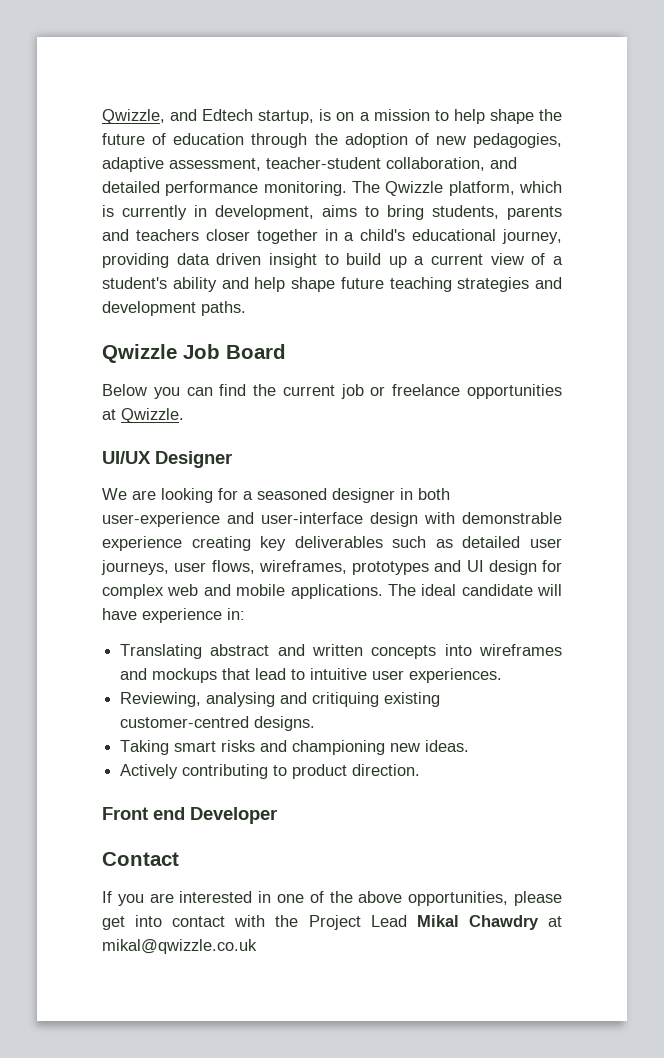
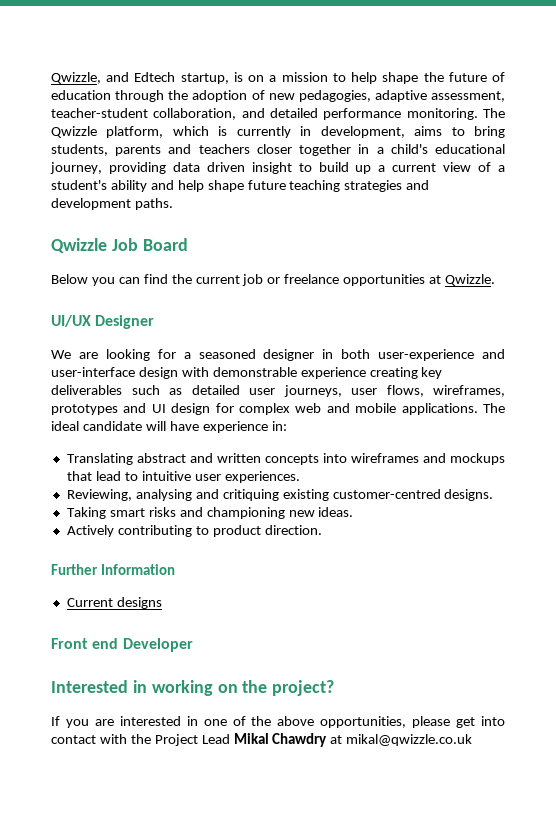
(421, 770) none -> [51,564,175,575] [66,597,162,609] // Further Information // Current designs
[102,852,179,866] Contact -> [51,680,335,696] Interested in working on the project?

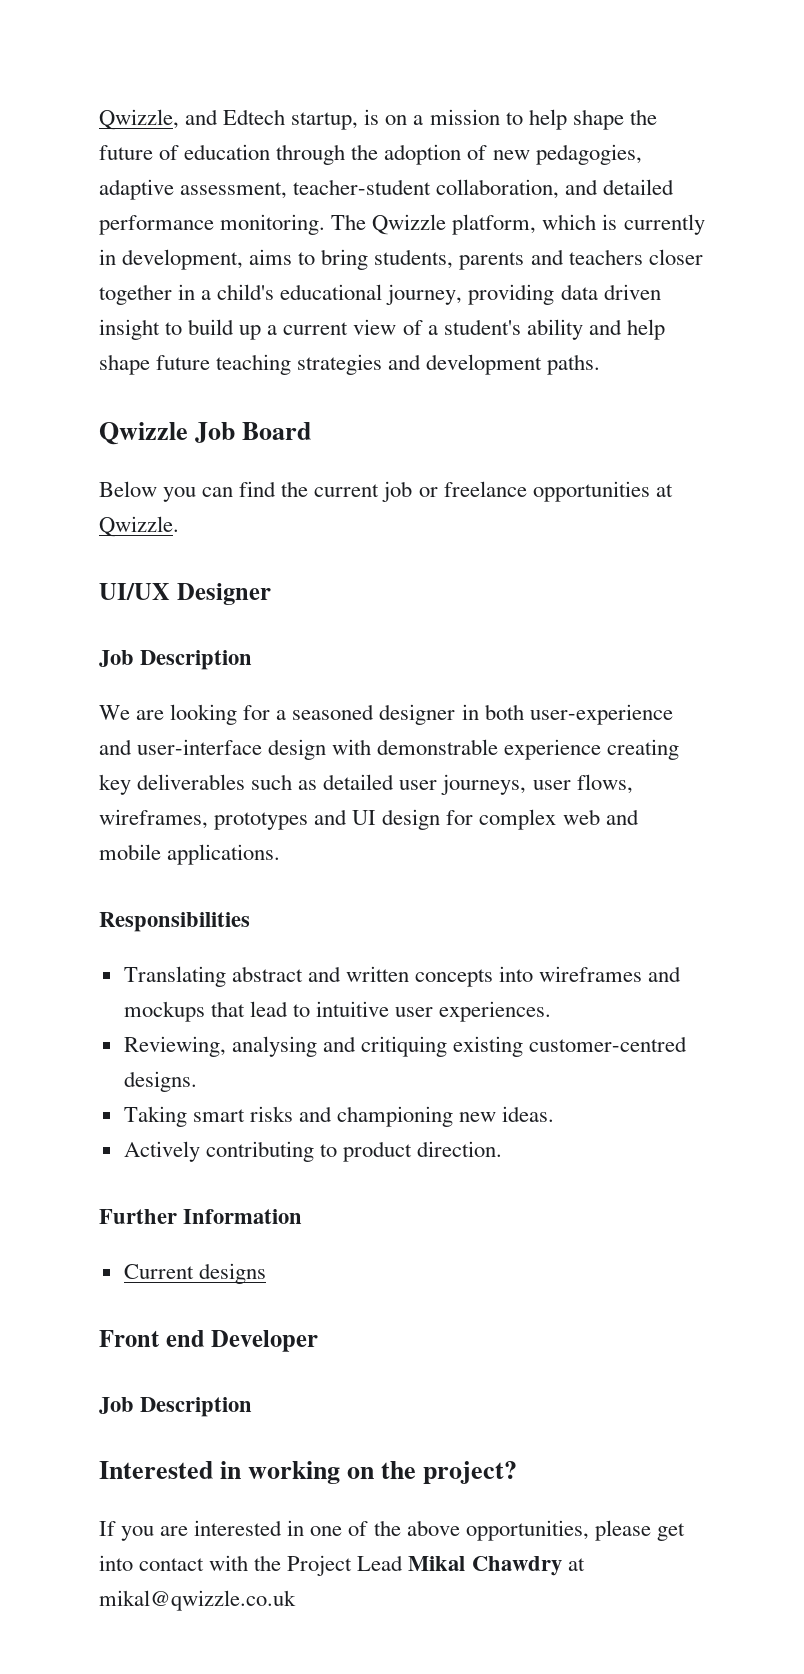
(155, 322) none -> [99,650,253,670] // Job Description
[482,403,505,413] [51,421,287,433] The ideal candidate will have experience in: -> [99,912,250,932] // Responsibilities
(193, 645) none -> [99,1397,253,1417] // Job Description

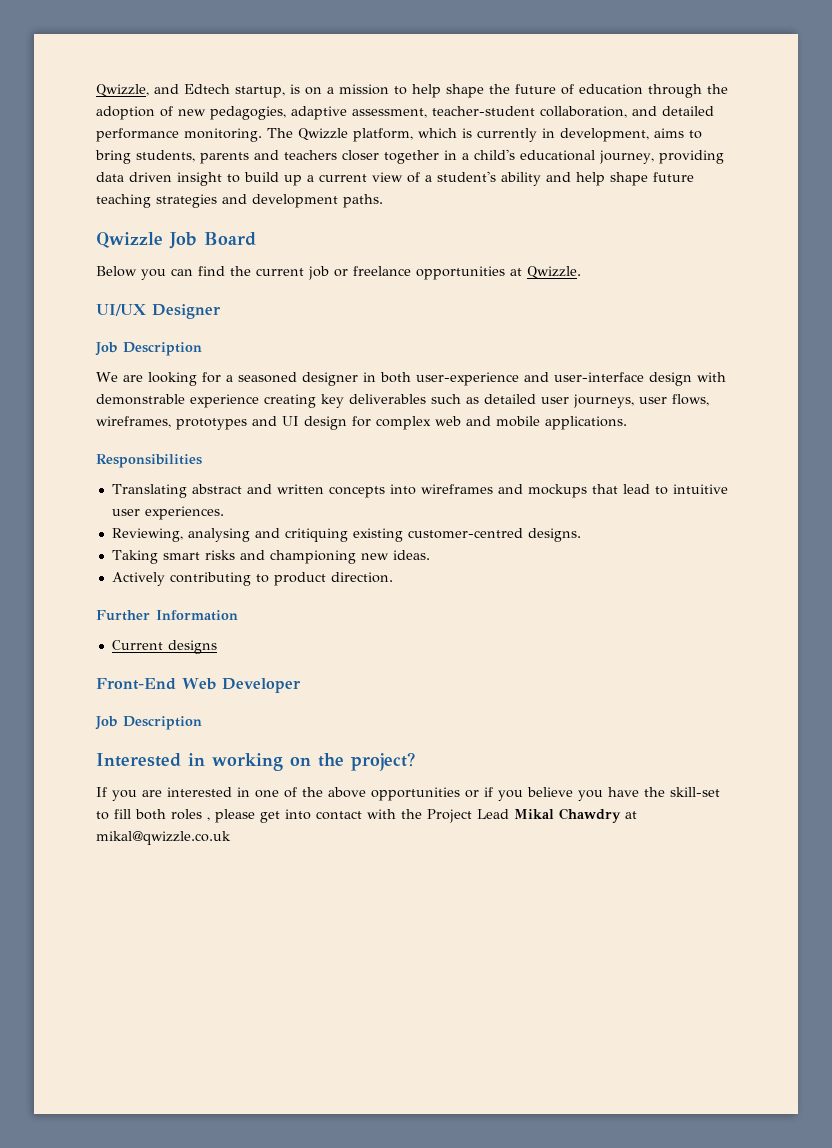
[99,1330,205,1347] Front end -> [96,678,216,690] Front-End Web
[465,1520,589,1541] opportunities, -> [371,787,720,801] [96,809,210,821] opportunities or if you believe you have the skill-set to fill both roles ,

